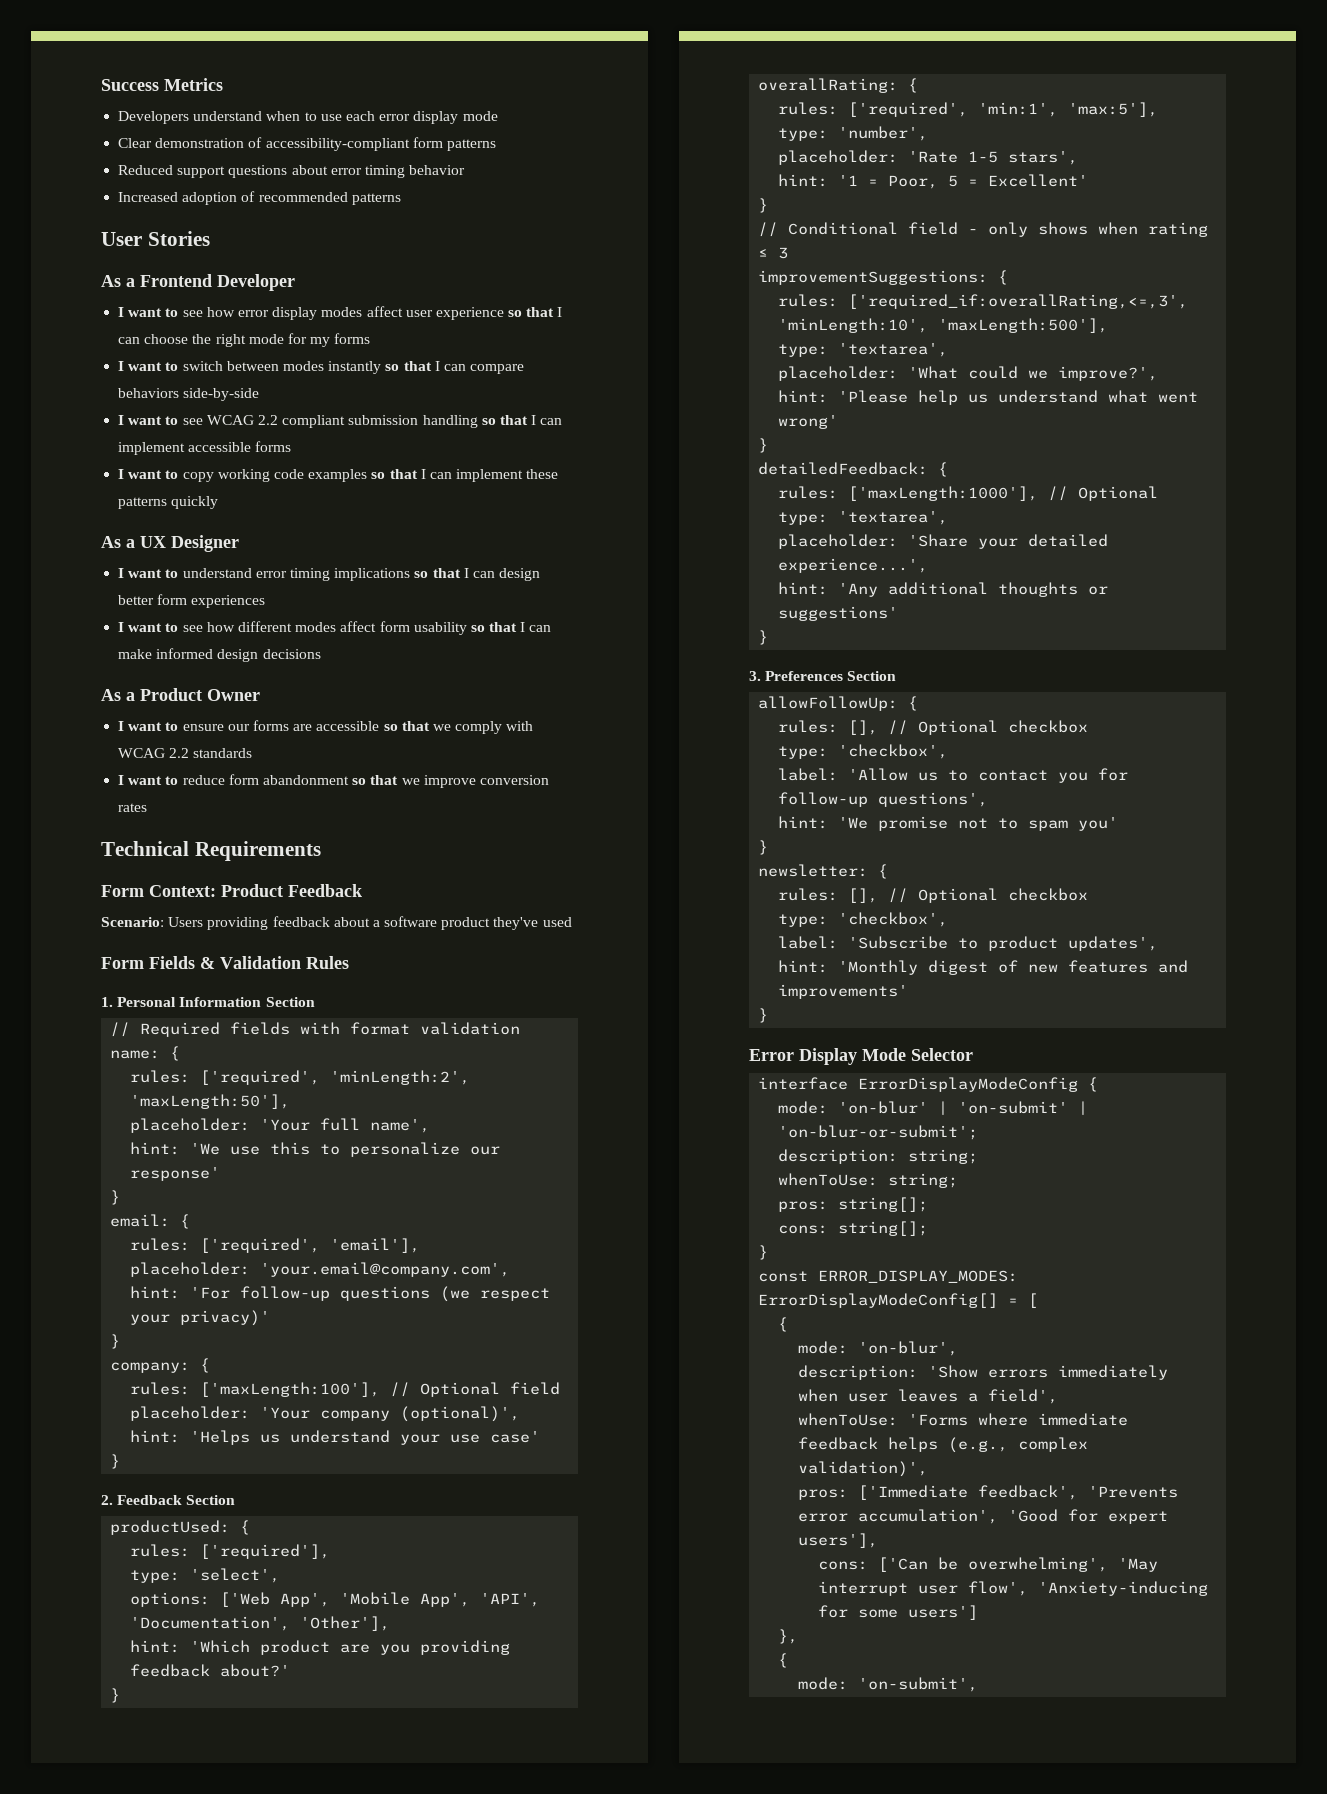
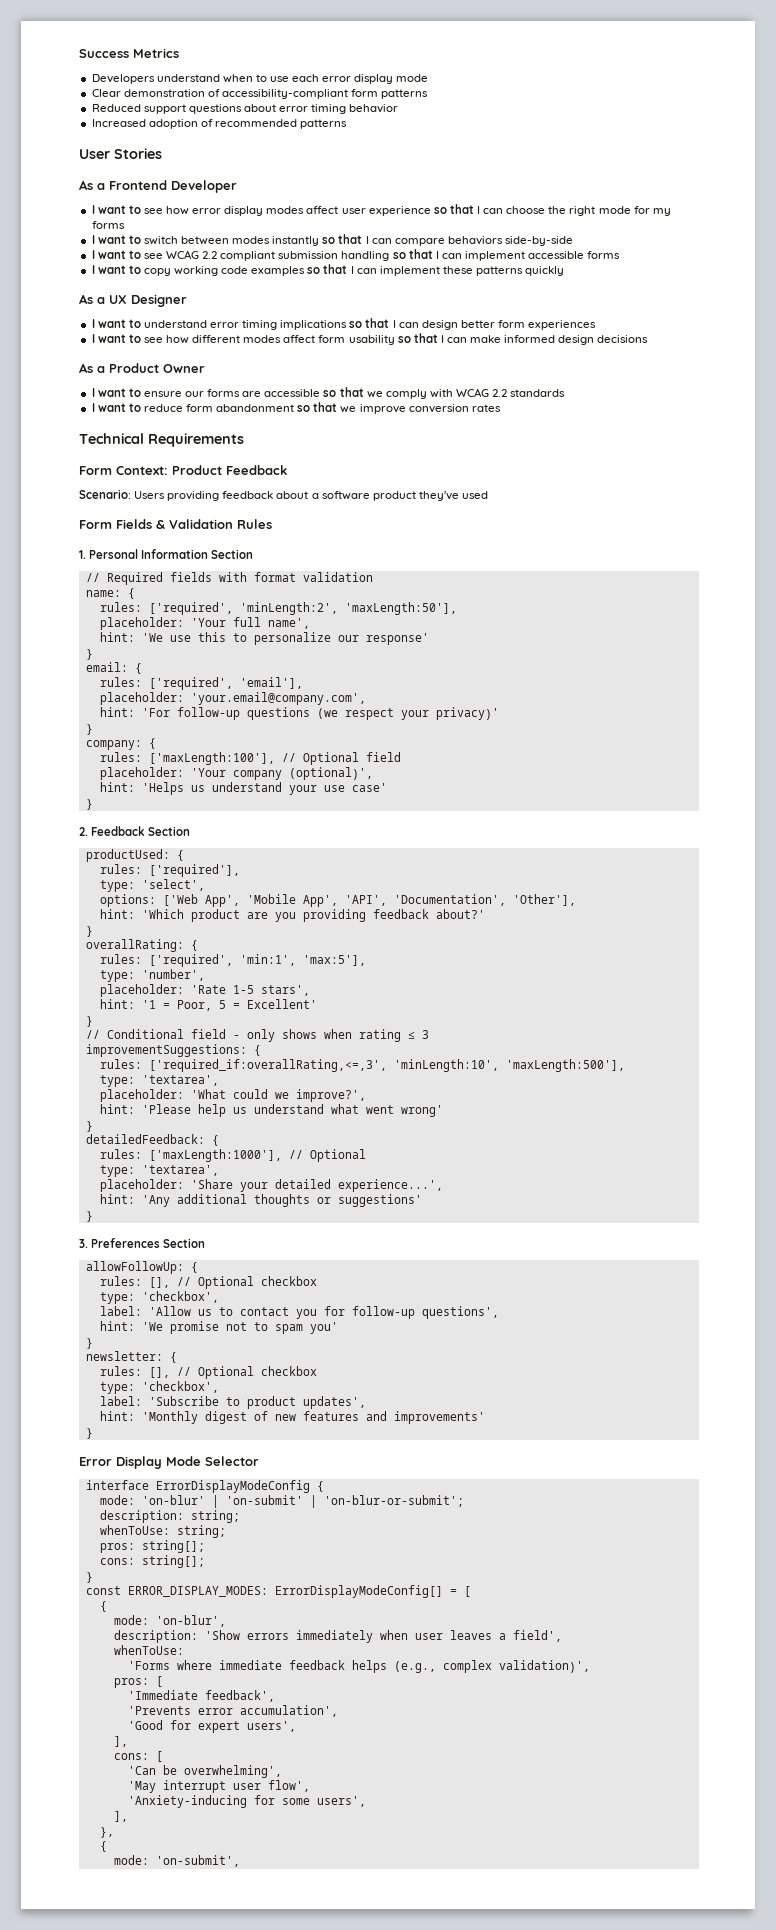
(899, 1419) none -> (184, 1650) //
[858,1485,969,1500] ['Immediate -> [155,1676,163,1687] [127,1690,198,1700] [ // 'Immediate
(1079, 1492) none -> (275, 1696) //
(999, 1516) none -> (338, 1711) //
[798,1533,879,1548] [818,1557,929,1572] users'], // cons: ['Can -> [246,1721,296,1732] [113,1736,128,1747] [113,1751,163,1762] [127,1766,156,1775] users', // ], // cons: [ // 'Can
(1109, 1564) none -> (282, 1771) //
(1029, 1588) none -> (310, 1786) //
[908,1605,979,1620] users'] -> [316,1796,366,1807] [113,1811,128,1822] users', // ],

